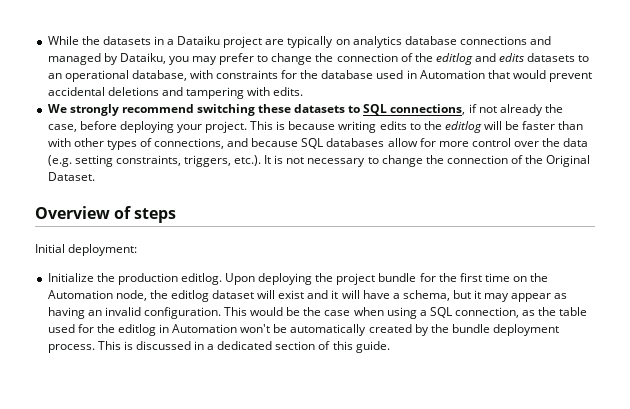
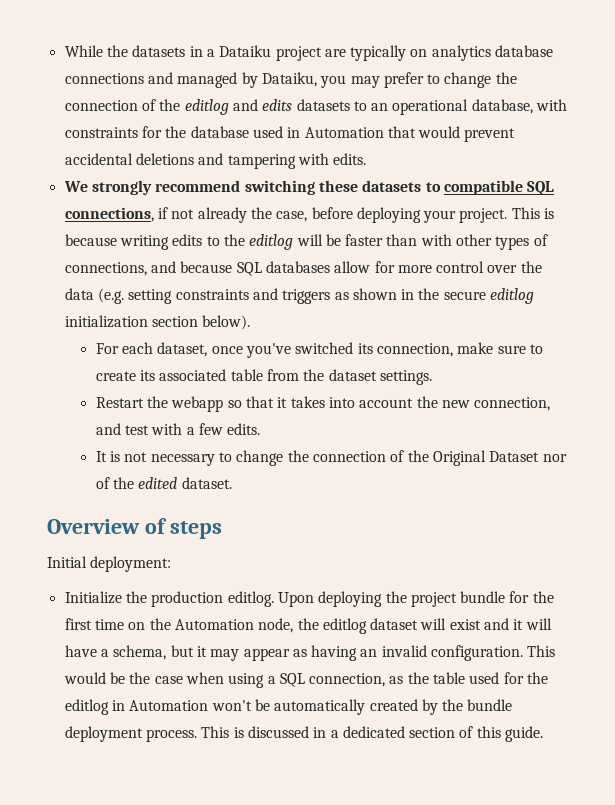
(361, 109) none -> [443,180,523,195] compatible
[115,155,262,167] constraints, triggers, etc.). -> [175,288,535,304] [64,315,251,330] [95,342,543,358] [95,369,432,385] [95,396,551,412] [95,423,261,435] constraints and triggers as shown in the secure editlog initialization section below). // For each dataset, once you've switched its connection, make sure to create its associated table from the dataset settings. // Restart the webapp so that it takes into account the new connection, and test with a few edits. //
[47,172,95,181] Dataset. -> [489,451,567,462] [95,477,232,489] Dataset nor of the edited dataset.

